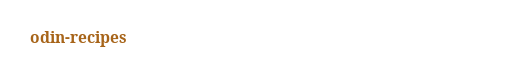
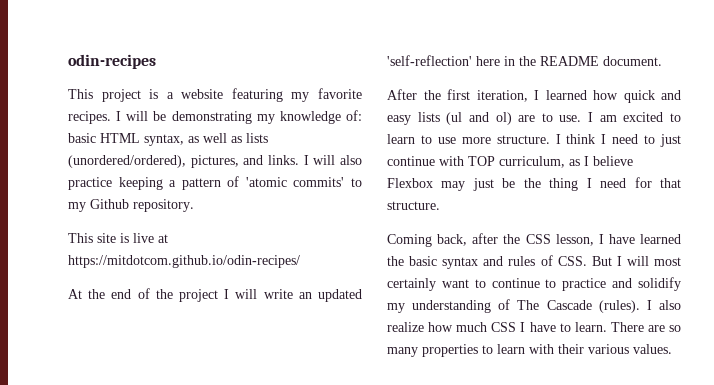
(127, 39) none -> [68,88,362,102] [68,110,362,124] [68,133,268,146] [68,155,362,168] [68,176,362,190] [68,199,194,212] [68,233,168,243] [68,255,300,268] [68,288,362,302] [387,55,662,66] [387,89,681,103] [387,112,681,125] [387,134,681,147] [387,156,633,168] [387,177,681,191] [387,201,440,210] [387,233,681,247] [387,255,681,269] [387,277,681,291] [387,299,681,313] [387,322,681,332] [387,344,672,357] // This project is a website featuring my favorite recipes. I will be demonstrating my knowledge of: basic HTML syntax, as well as lists (unordered/ordered), pictures, and links. I will also practice keeping a pattern of 'atomic commits' to my Github repository. // This site is live at https://mitdotcom.github.io/odin-recipes/ // At the end of the project I will write an updated 'self-reflection' here in the README document. // After the first iteration, I learned how quick and easy lists (ul and ol) are to use. I am excited to learn to use more structure. I think I need to just continue with TOP curriculum, as I believe Flexbox may just be the thing I need for that structure. // Coming back, after the CSS lesson, I have learned the basic syntax and rules of CSS. But I will most certainly want to continue to practice and solidify my understanding of The Cascade (rules). I also realize how much CSS I have to learn. There are so many properties to learn with their various values.

